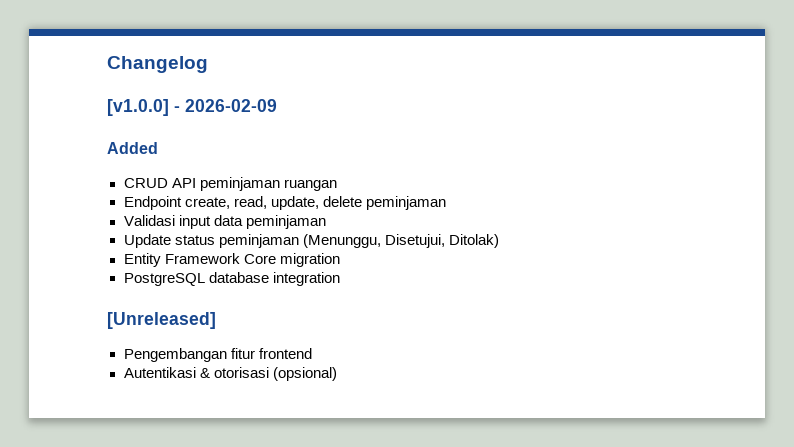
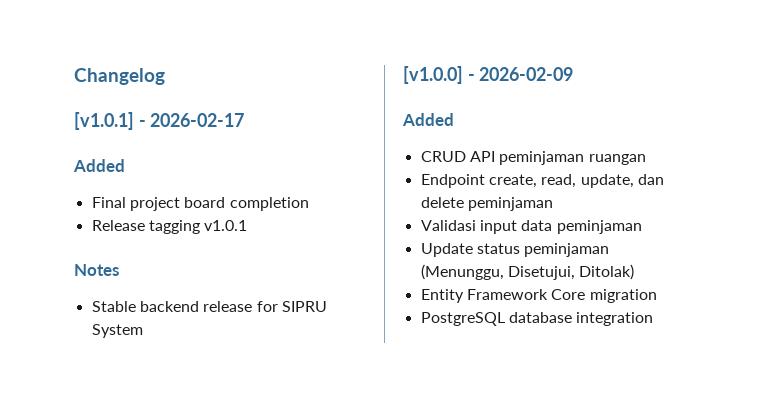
(208, 64) none -> [74,112,245,130] [73,159,125,172] [91,197,309,211] [91,220,248,234] [74,264,119,276] [91,301,327,312] [91,324,143,338] // [v1.0.1] - 2026-02-17 // Added // Final project board completion // Release tagging v1.0.1 // Notes // Stable backend release for SIPRU System
(319, 203) none -> [637,174,664,185] dan
[107,312,216,329] [123,348,312,362] [123,367,337,381] // [Unreleased] // Pengembangan fitur frontend // Autentikasi & otorisasi (opsional) -> (654, 319) none

